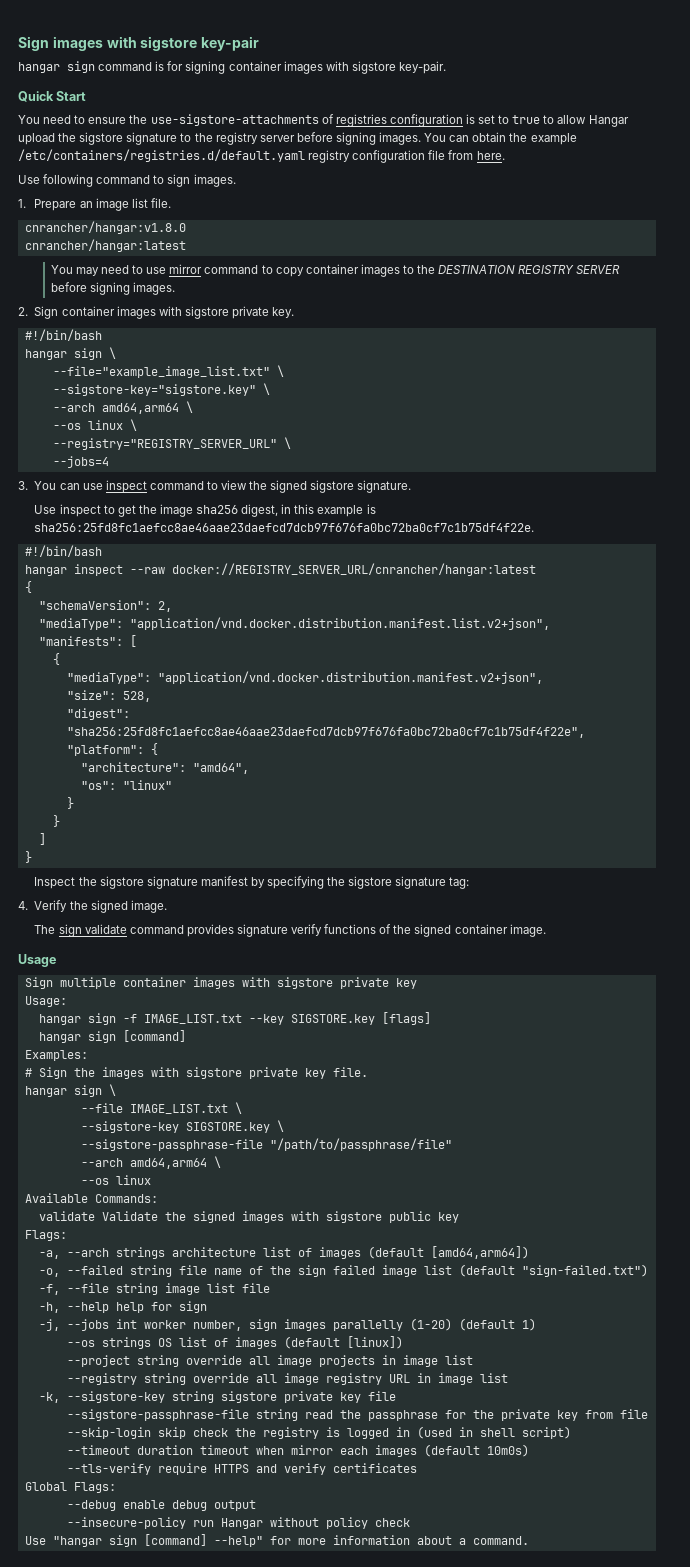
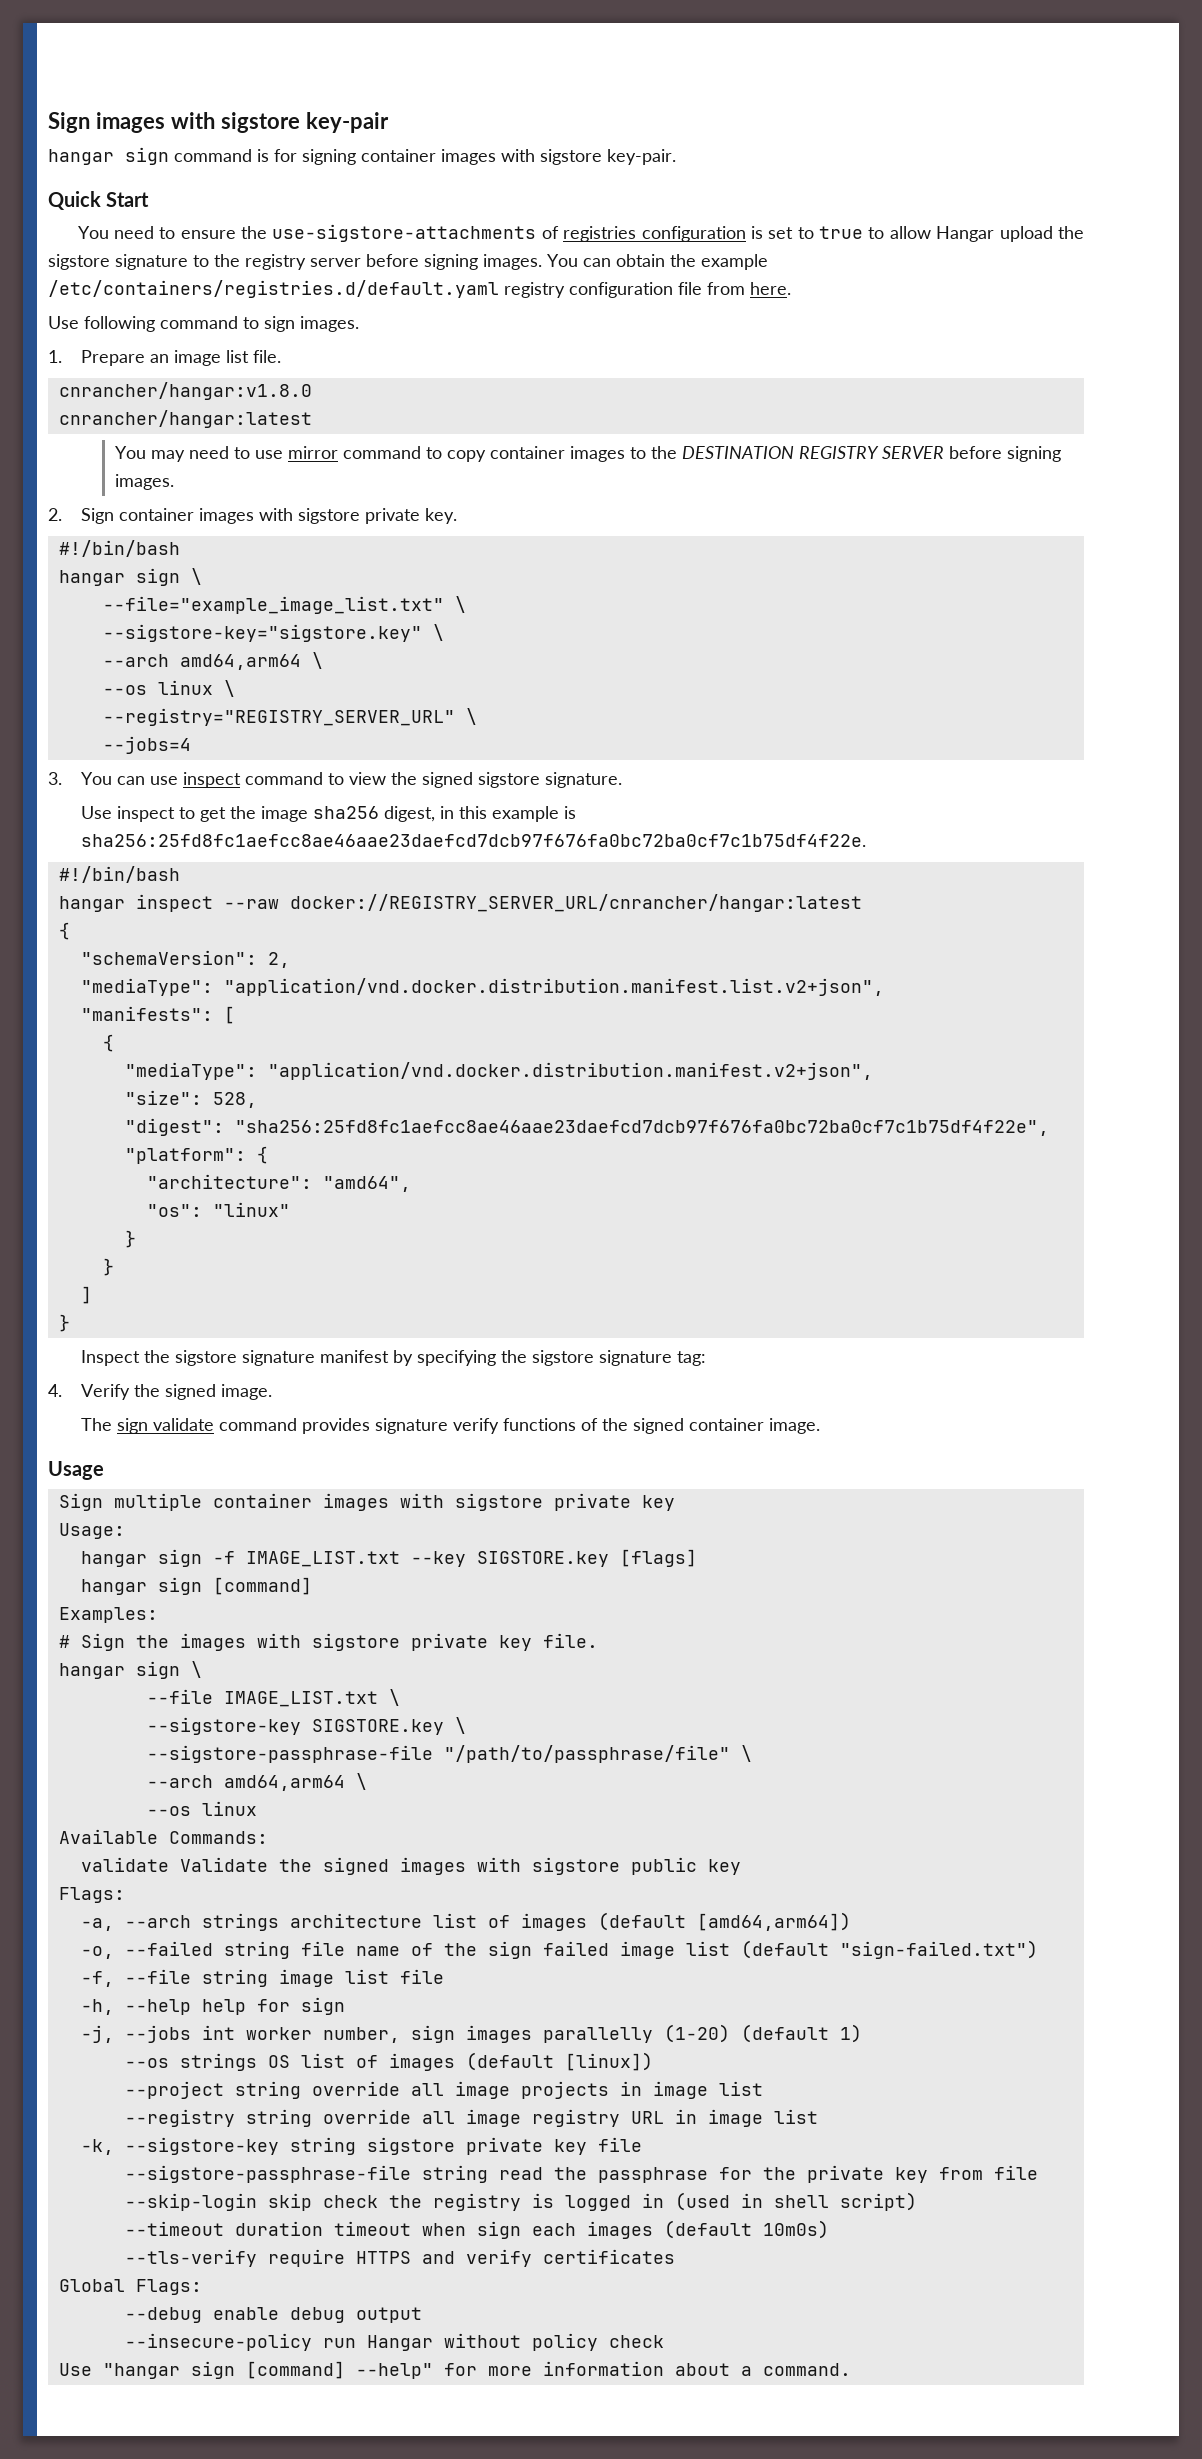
(452, 1144) none -> [740,1745,752,1762] \
[290,1445,333,1455] mirror -> [476,2221,521,2239] sign

